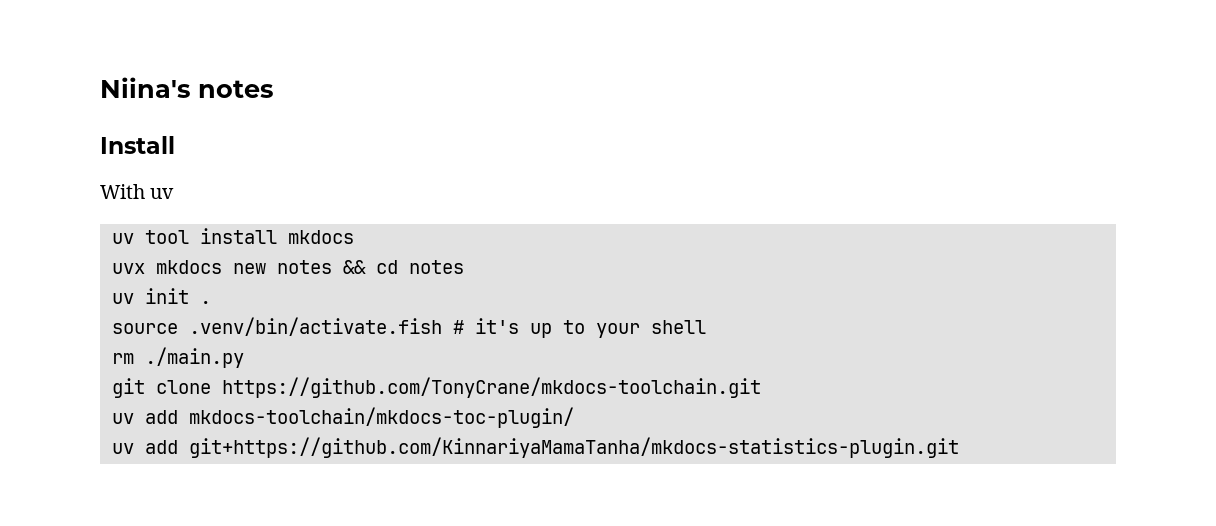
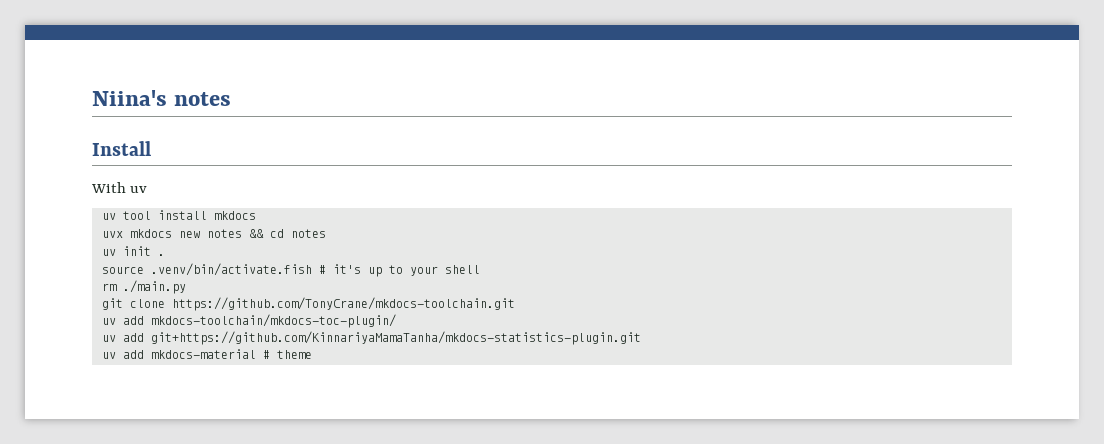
(959, 447) none -> [101,349,312,359] // uv add mkdocs-material # theme

